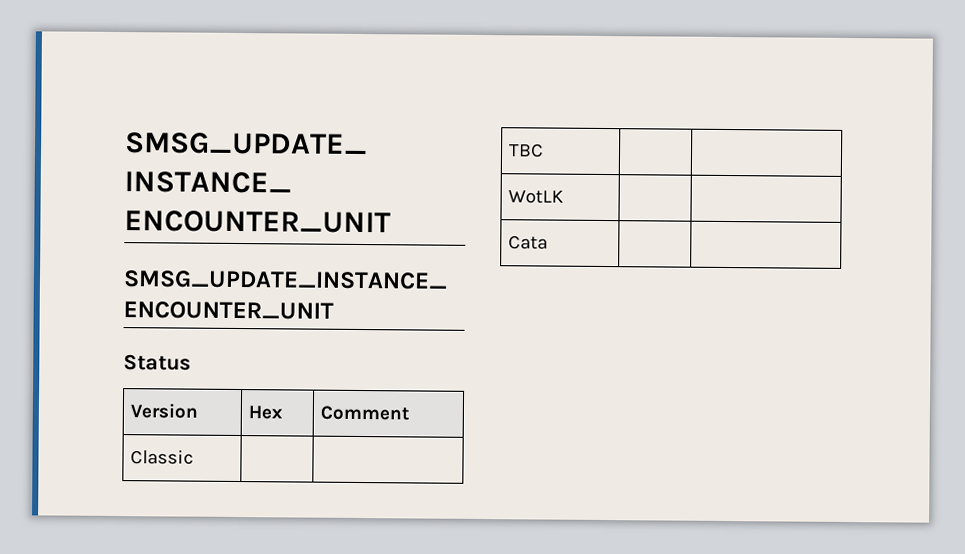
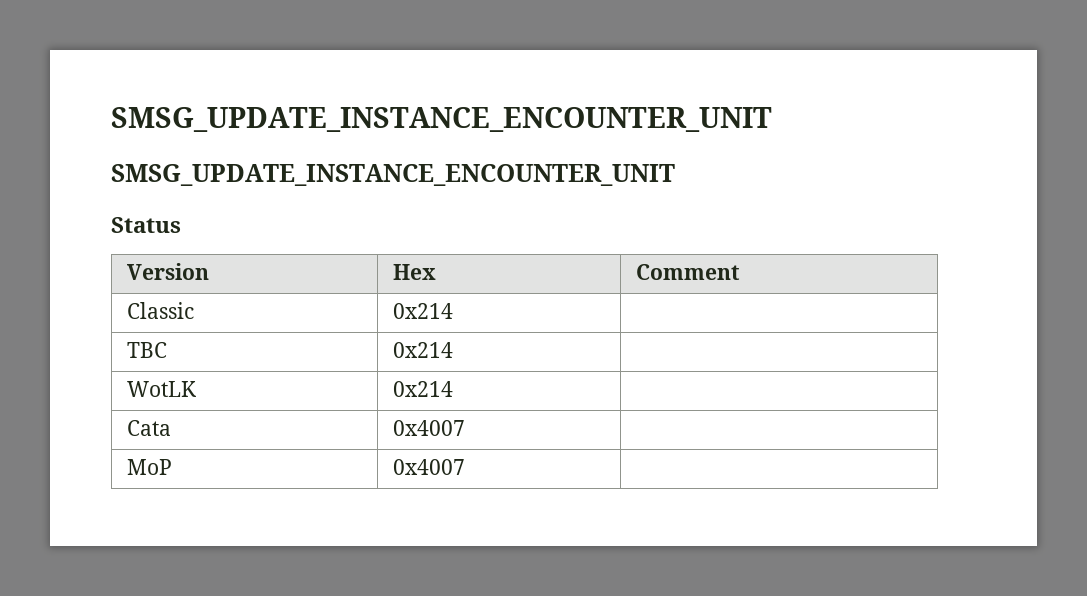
(195, 457) none -> [393,303,454,319] 0x214
(545, 150) none -> [393,342,454,358] 0x214
(565, 197) none -> [393,381,454,397] 0x214
(549, 242) none -> [393,420,466,436] [127,459,173,475] [393,459,466,475] 0x4007 | // MoP | 0x4007

